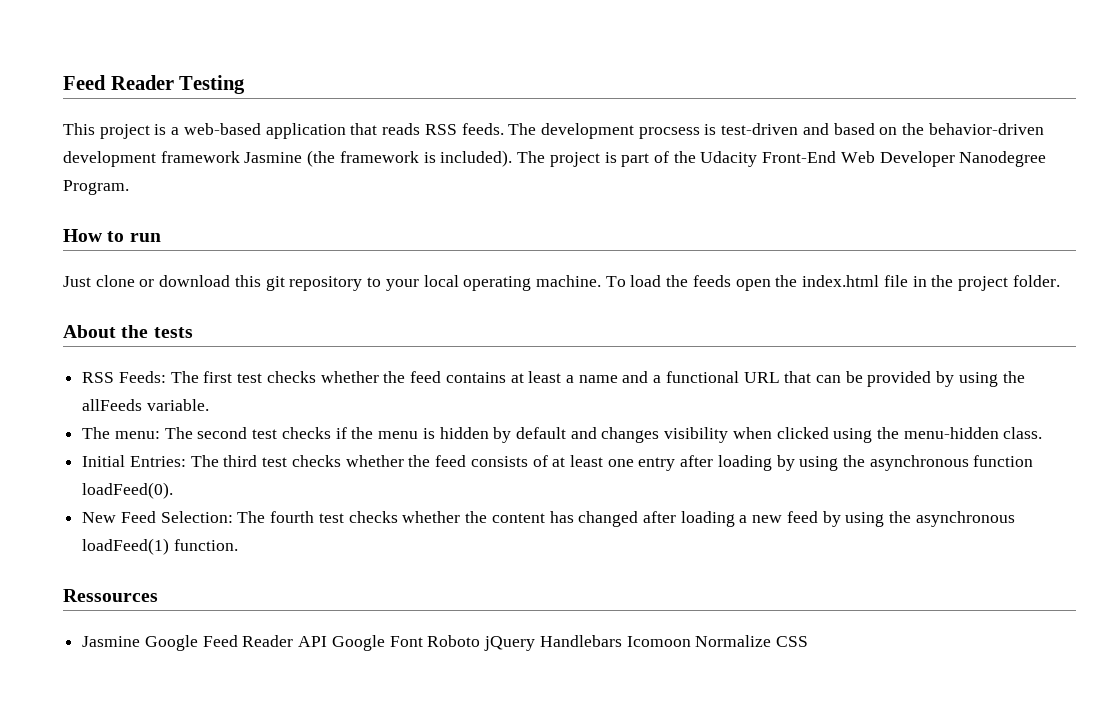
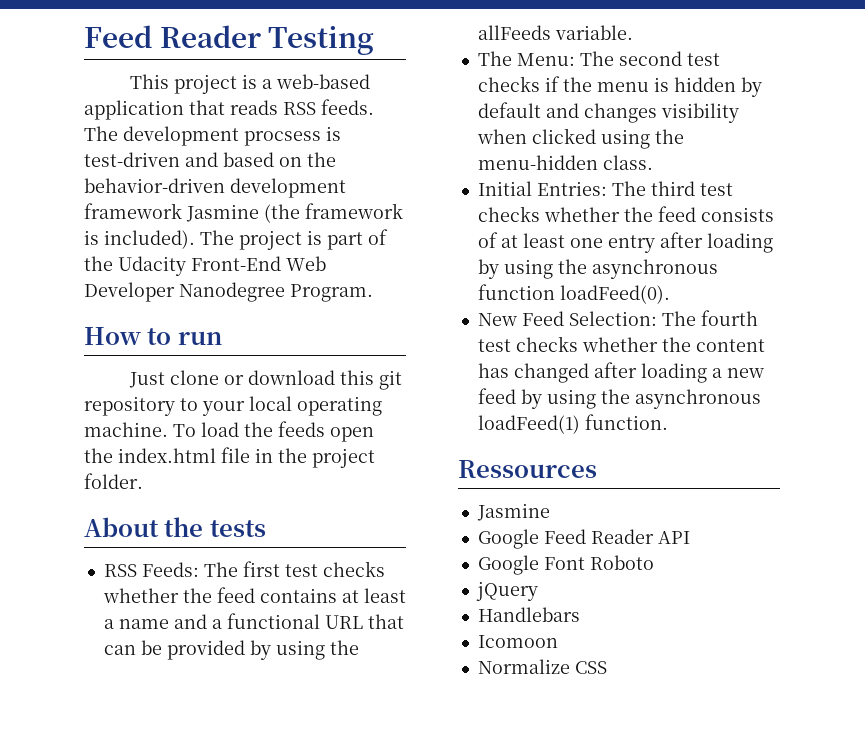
[114,431,160,439] menu: -> [516,53,575,66] Menu:
(141, 641) none -> (550, 512) //
(328, 641) none -> (690, 537) //
(481, 641) none -> (654, 562) //
(536, 643) none -> (538, 591) //
(622, 641) none -> (580, 614) //
(691, 641) none -> (558, 641) //

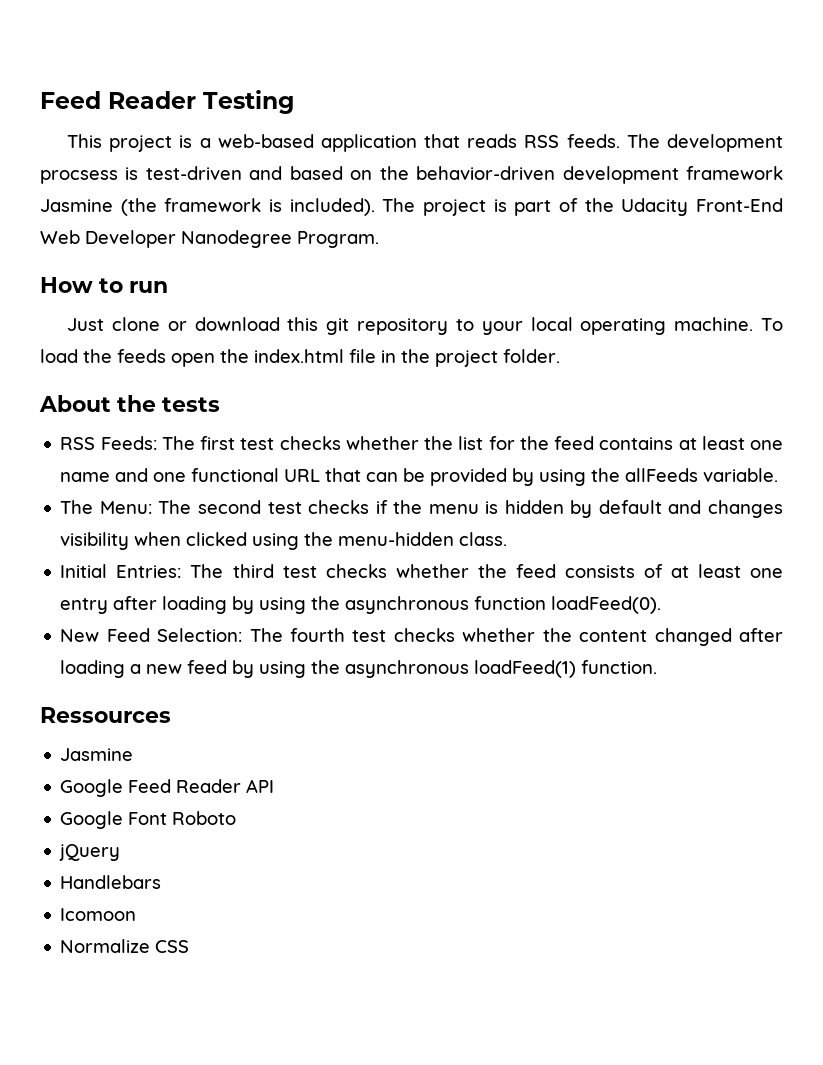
(212, 595) none -> [458,436,549,450] list for the
[103,619,114,629] a -> [750,440,783,450] one
[211,619,222,629] a -> [153,472,187,482] one
[477,363,509,378] has -> (648, 636) none

